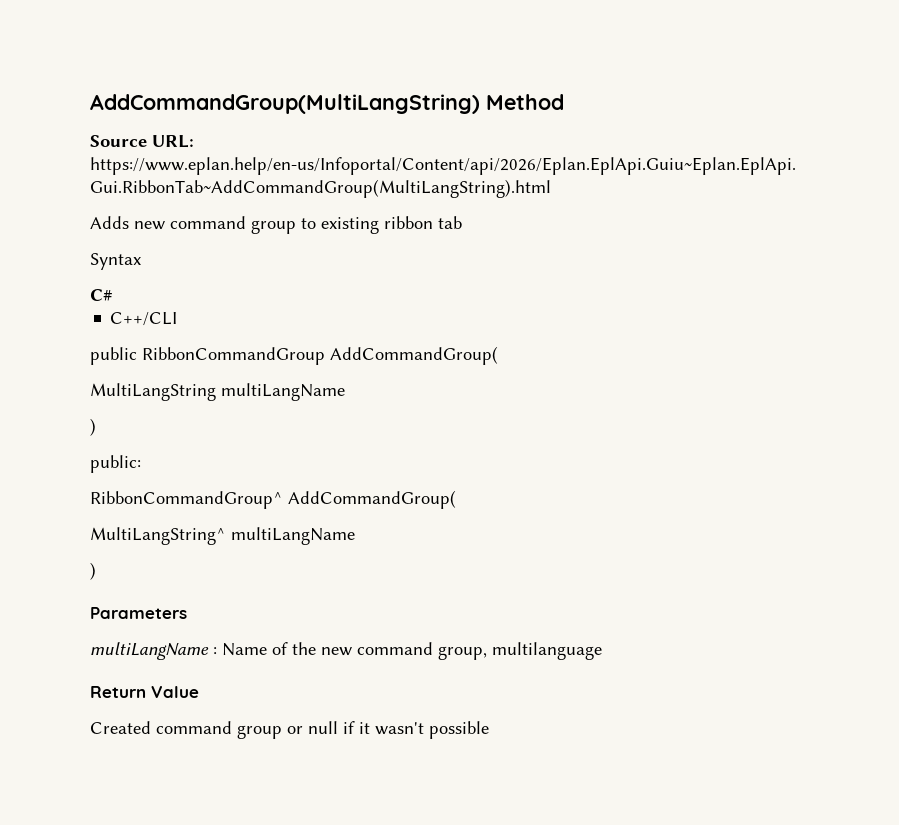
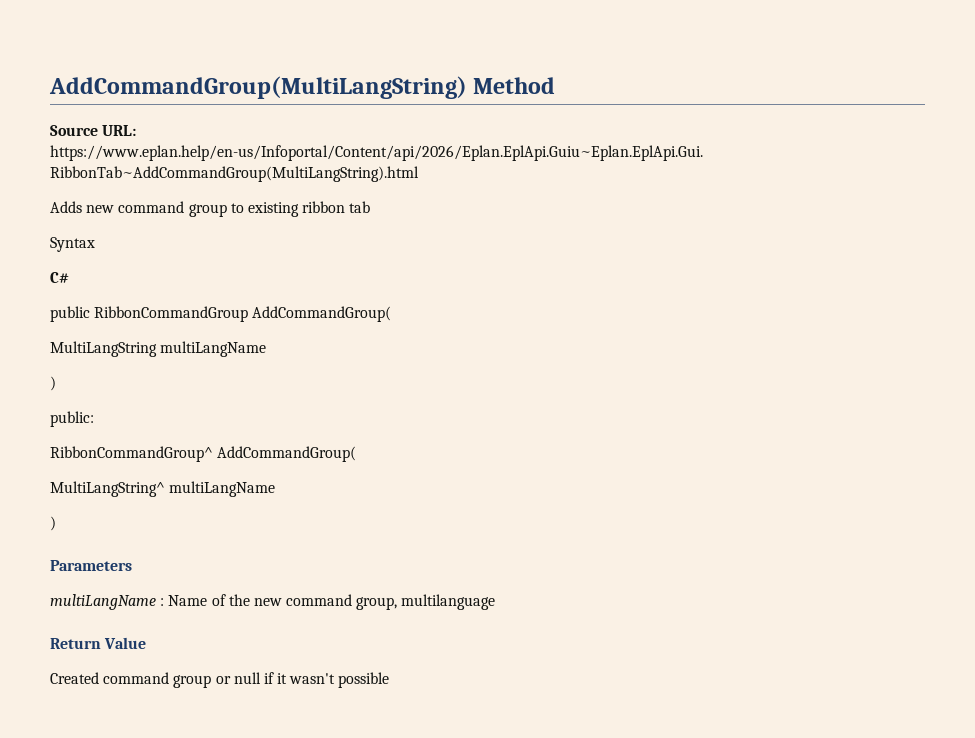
[110,312,178,326] // C++/CLI -> (69, 277) none

